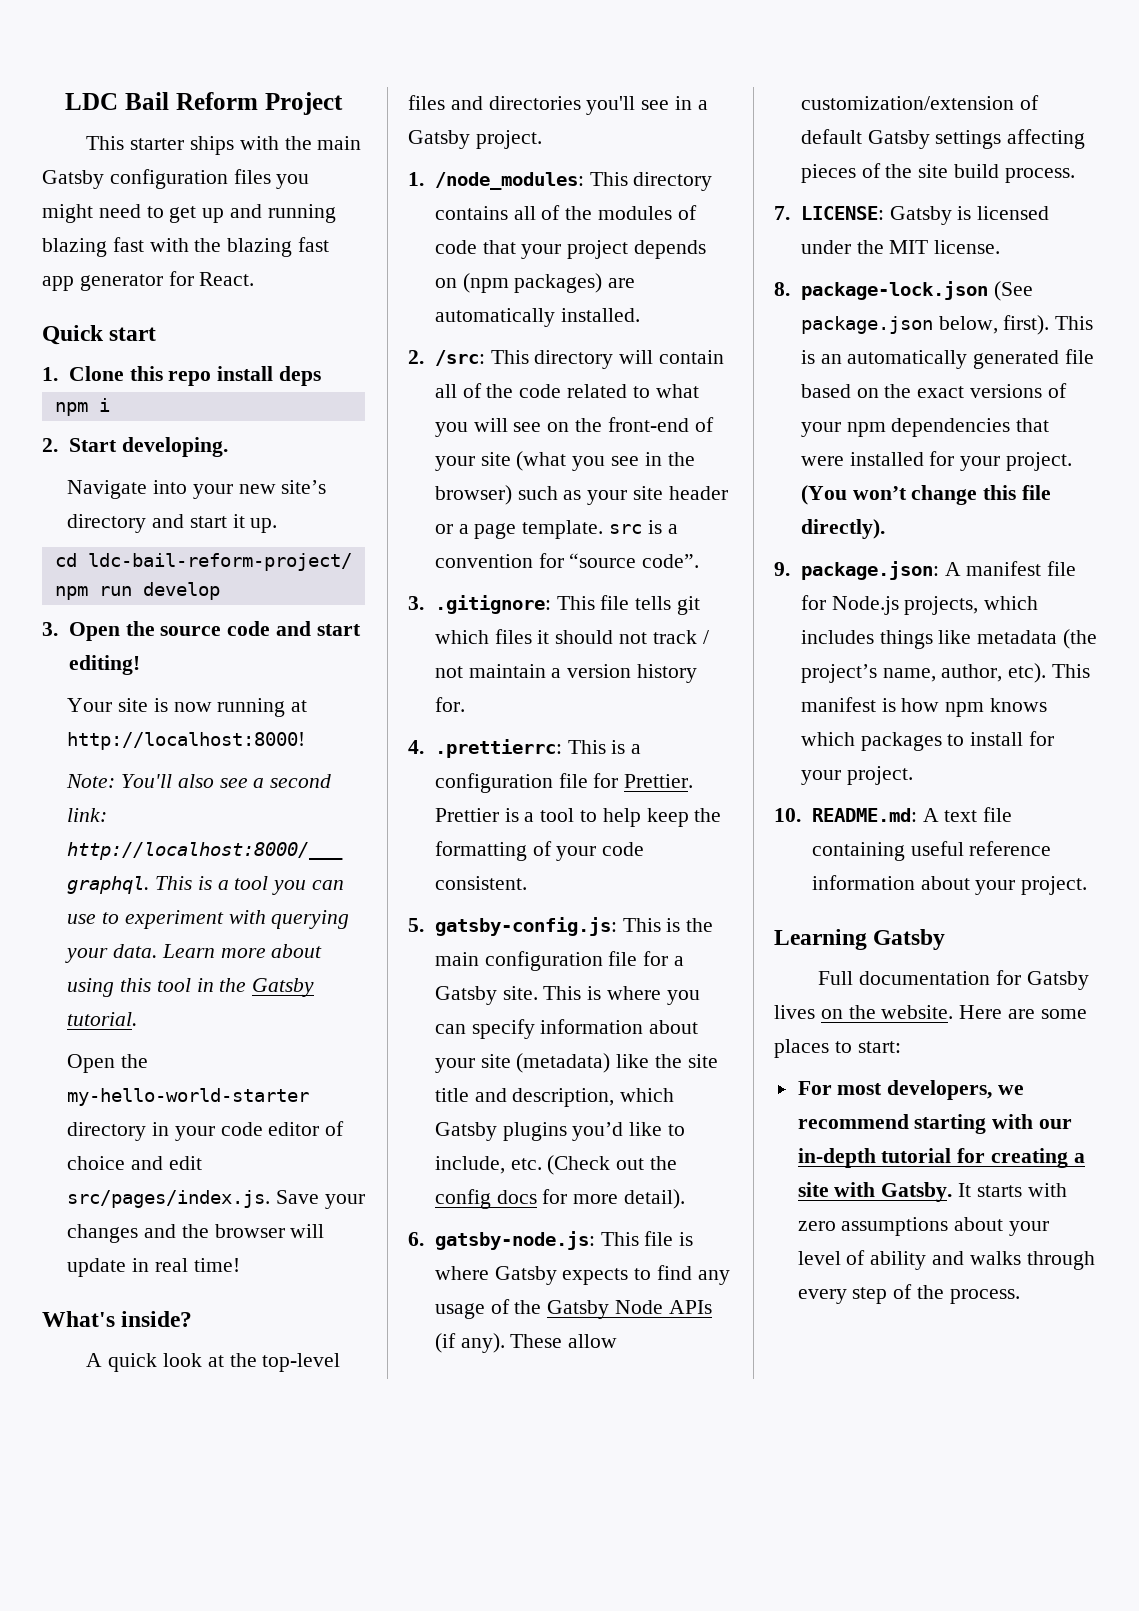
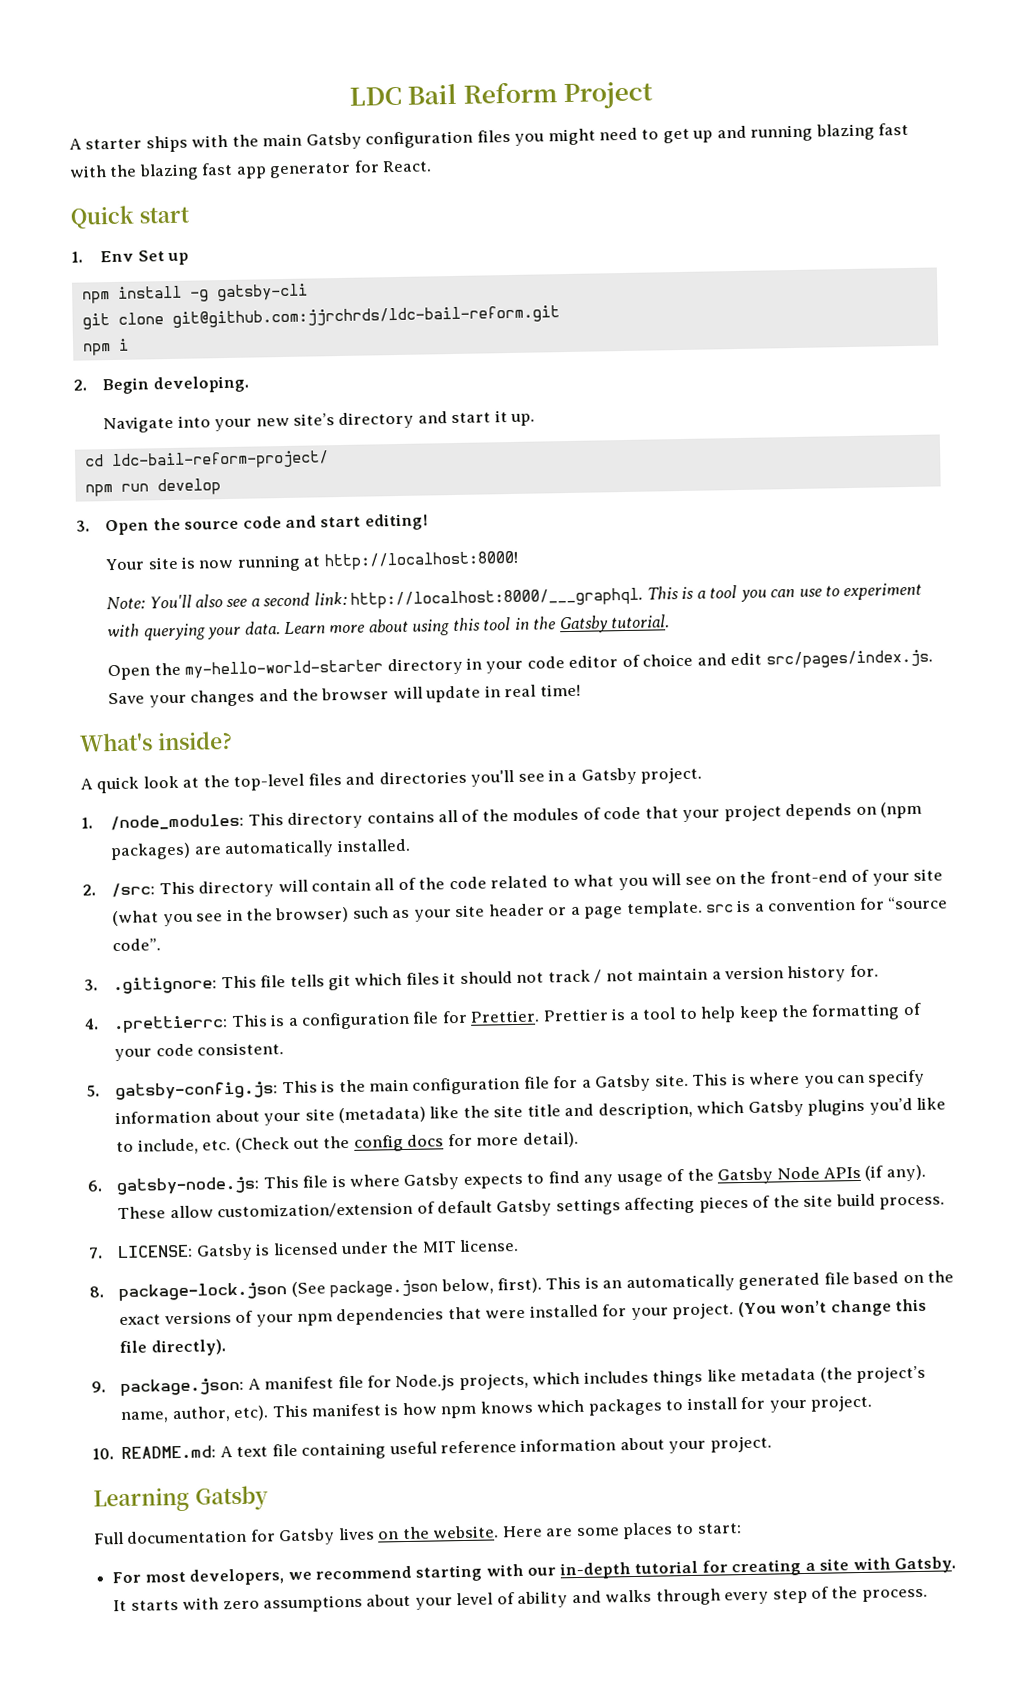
[86,136,125,150] This -> [69,138,82,150] A
[68,366,321,386] Clone this repo install deps -> [100,250,190,266] [81,283,308,304] [81,305,560,330] Env Set up // npm install -g gatsby-cli // git clone git@github.com:jjrchrds/ldc-bail-reform.git
[68,438,117,452] Start -> [102,377,150,395] Begin

